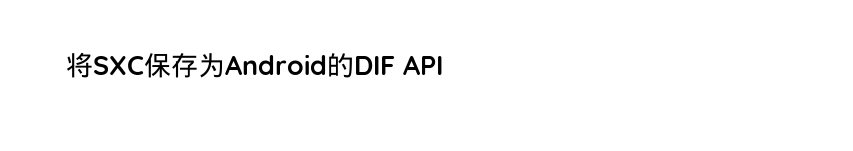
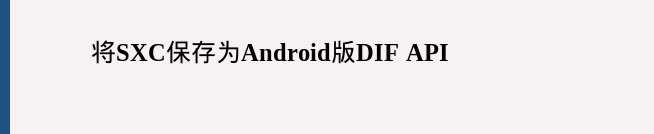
[327,53,354,78] 的 -> [331,40,356,64] 版

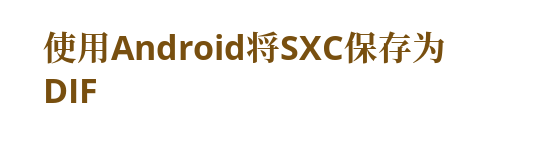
(91, 52) none -> [43,31,246,64] 使用Android
[241,40,449,64] Android版DIF API -> [43,79,98,103] DIF

